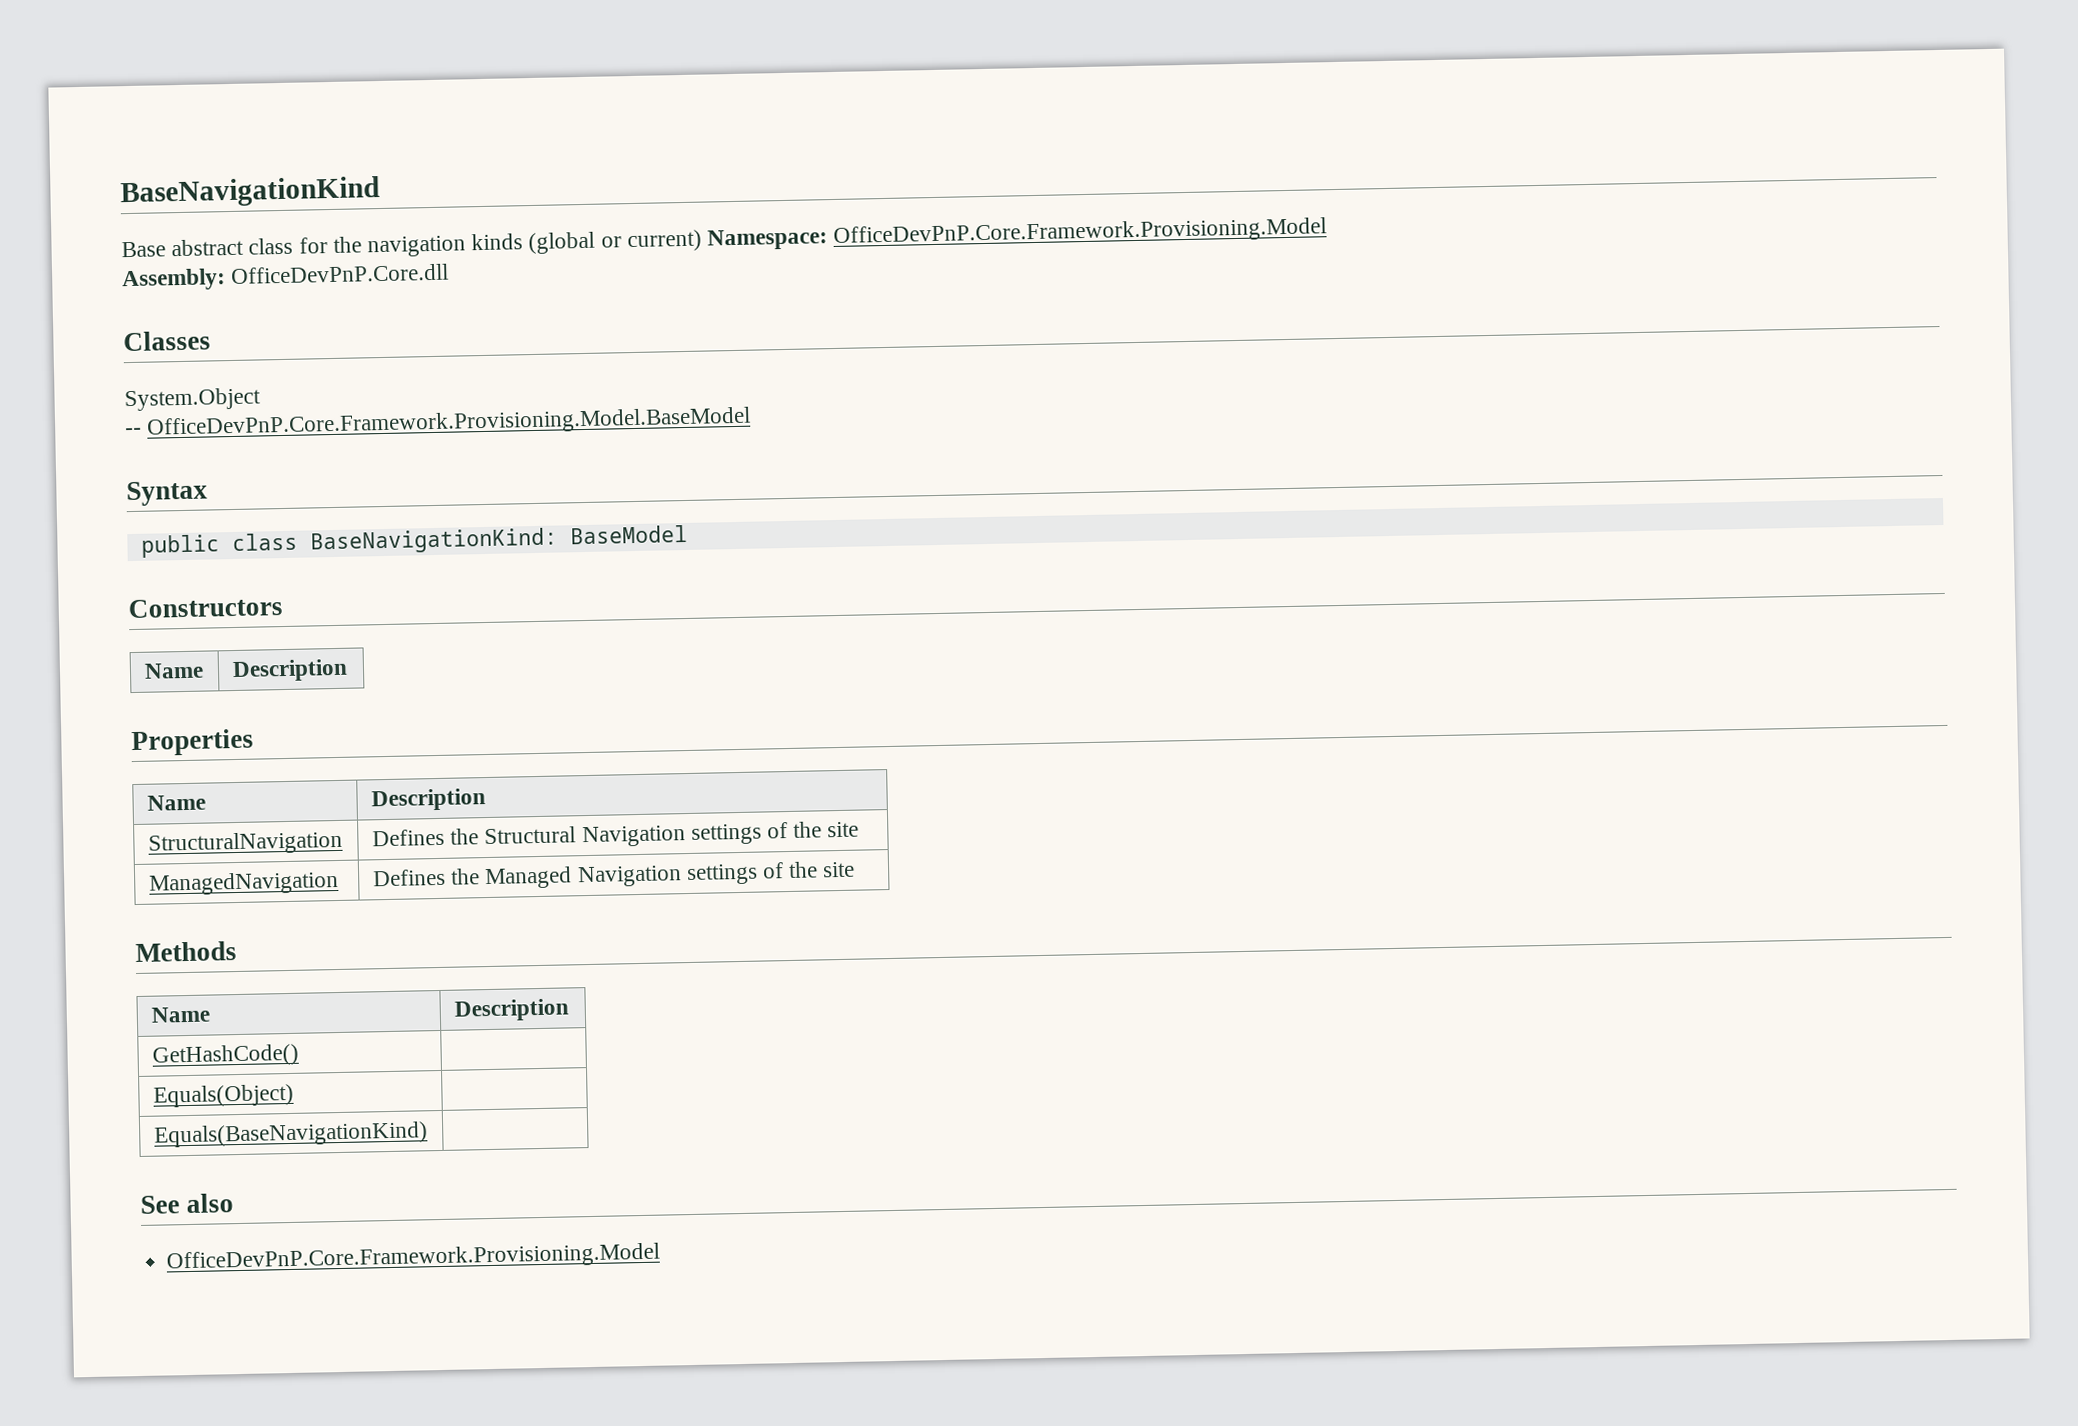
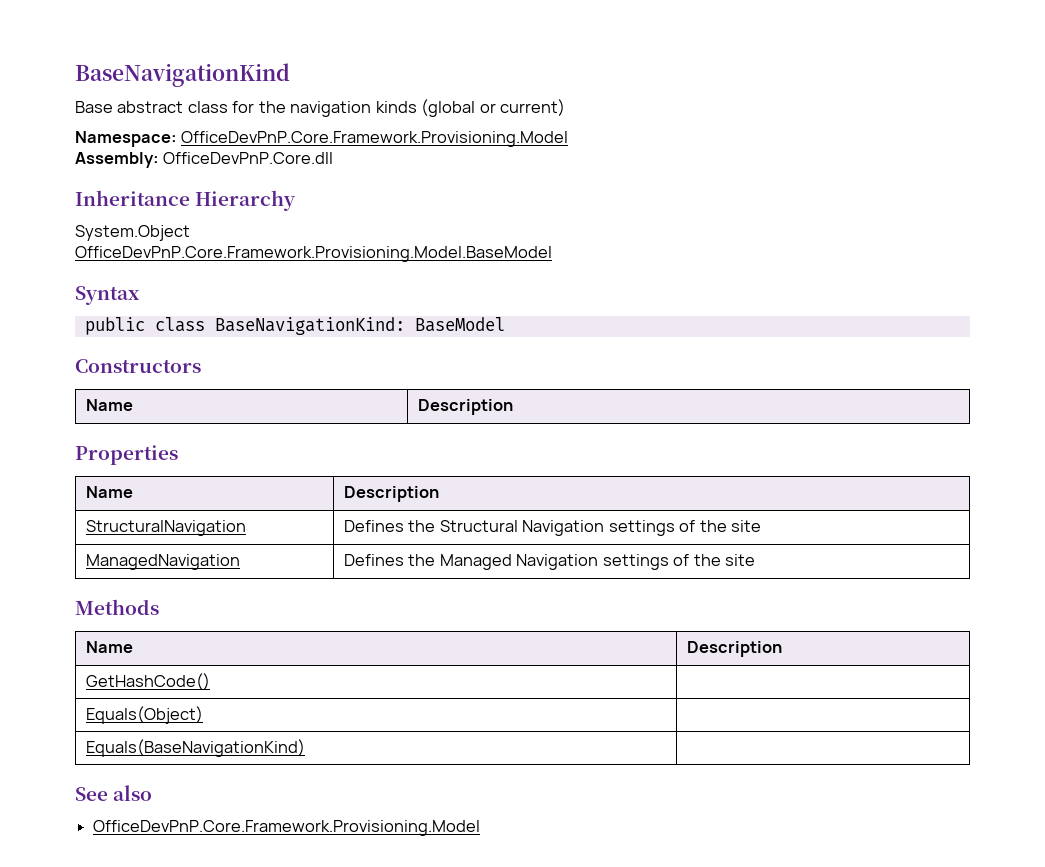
(702, 241) none -> (566, 107) //
[123,330,211,352] Classes -> [75,190,297,211] Inheritance Hierarchy
[125,427,142,436] -- -> (190, 233) none

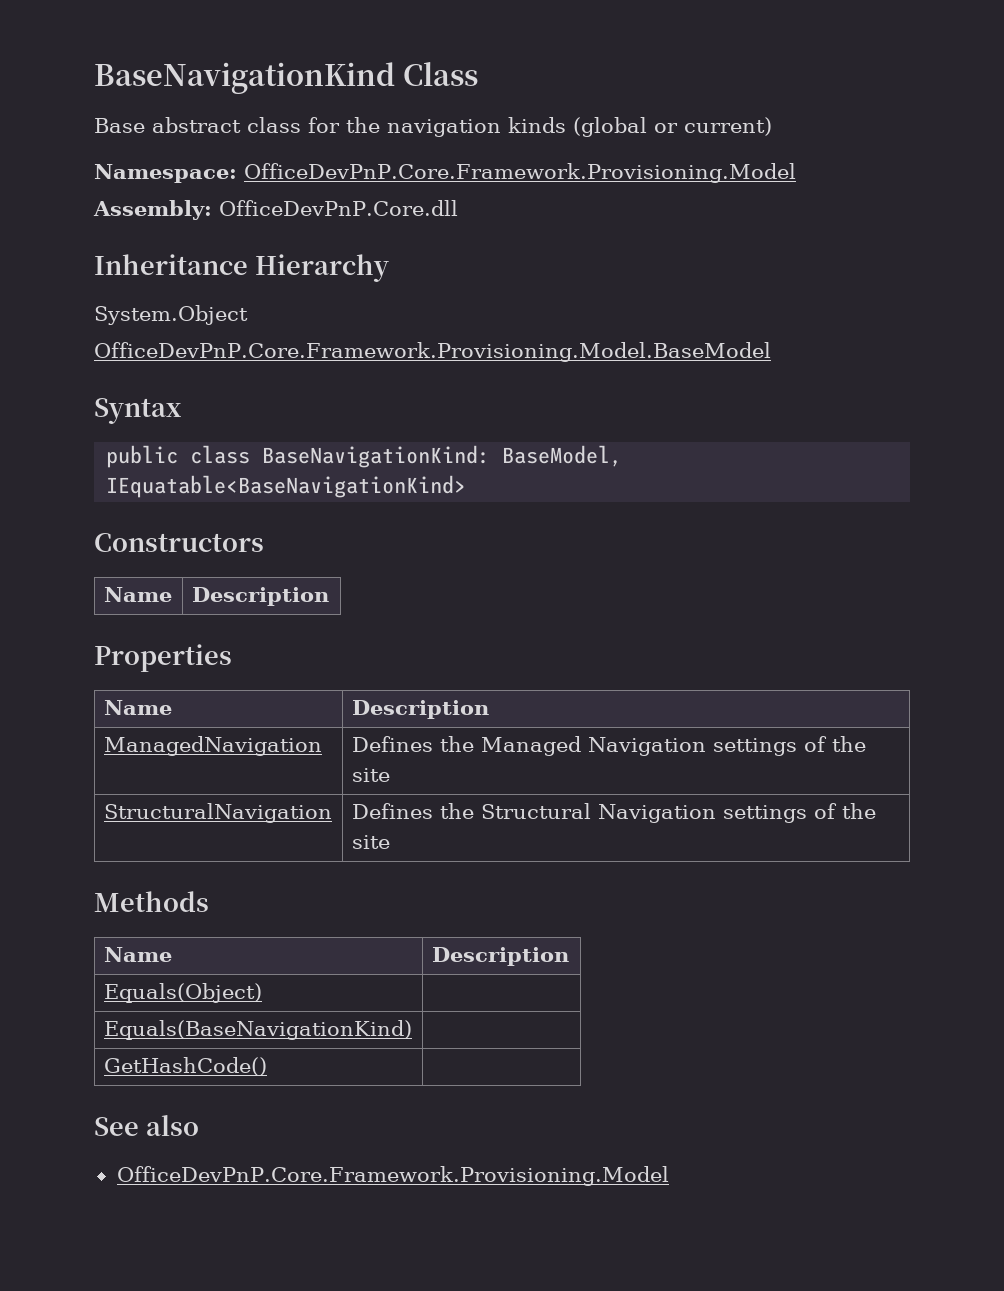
(290, 75) none -> [402,62,478,86] Class
[414,317,505,332] BaseModel -> [502,445,623,467] [106,475,467,498] BaseModel, IEquatable<BaseNavigationKind>
[85,520,246,536] [343,520,761,536] [85,554,240,570] [343,554,512,570] StructuralNavigation | Defines the Structural Navigation settings of the site // ManagedNavigation | Defines the Managed -> [103,736,322,756] [351,736,866,756] [351,768,390,782] [103,803,332,823] [351,803,591,819] ManagedNavigation | Defines the Managed Navigation settings of the site // StructuralNavigation | Defines the Structural
[85,673,210,690] // GetHashCode() | -> (569, 956) none
(305, 748) none -> [103,1057,267,1076] // GetHashCode() |

